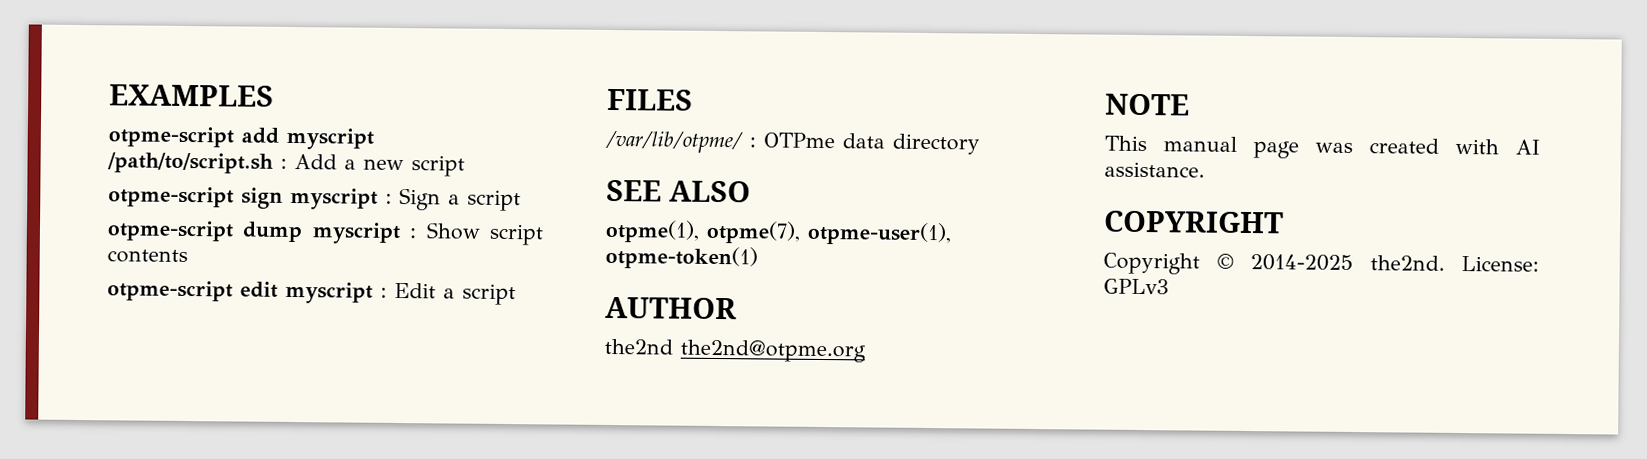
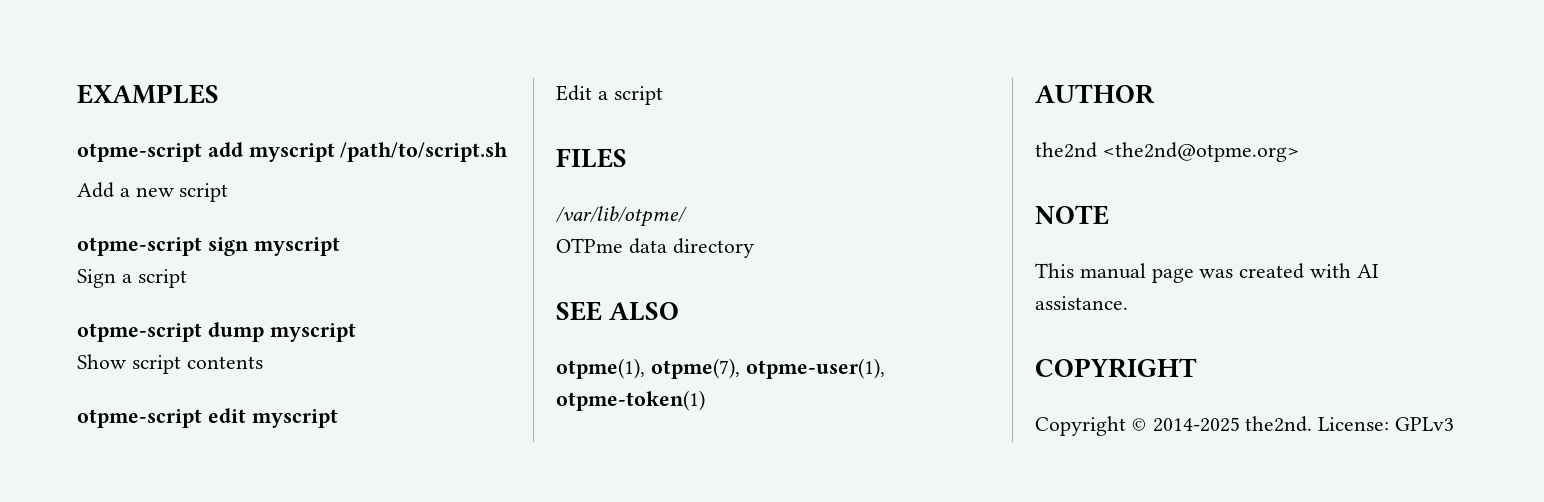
[280,158,287,169] : -> (509, 152) //
[385,193,392,204] : -> (340, 246) //
[409,228,417,239] : -> (356, 332) //
[380,287,387,298] : -> (338, 418) //
[749,137,756,148] : -> (687, 216) //
[680,339,866,363] the2nd@otpme.org -> [1102,142,1299,162] <the2nd@otpme.org>

